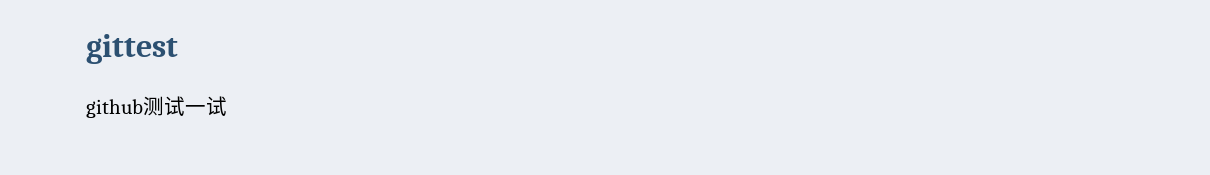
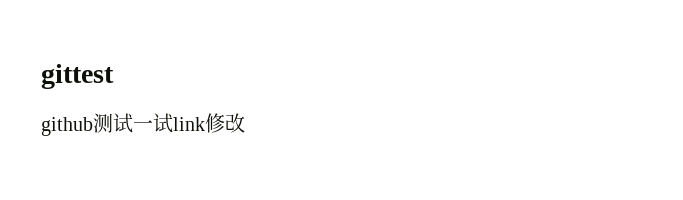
(227, 106) none -> [173,113,245,133] link修改

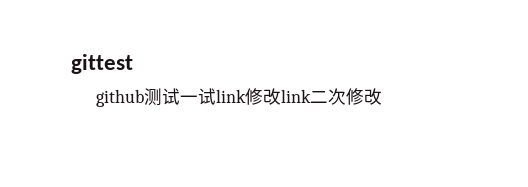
(245, 123) none -> [281,88,383,105] link二次修改

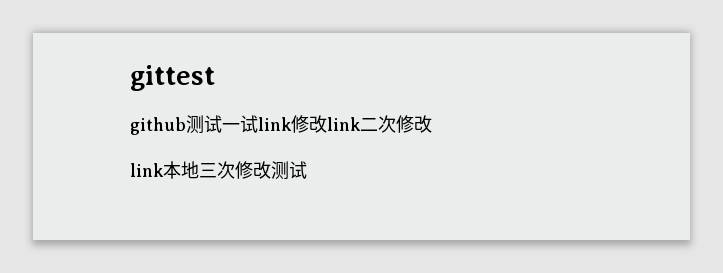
(383, 96) none -> [130,161,307,180] // link本地三次修改测试

